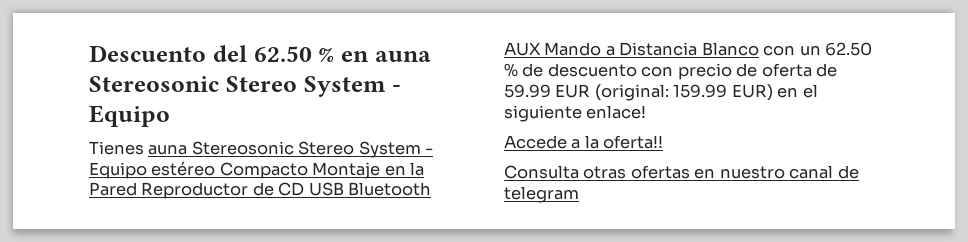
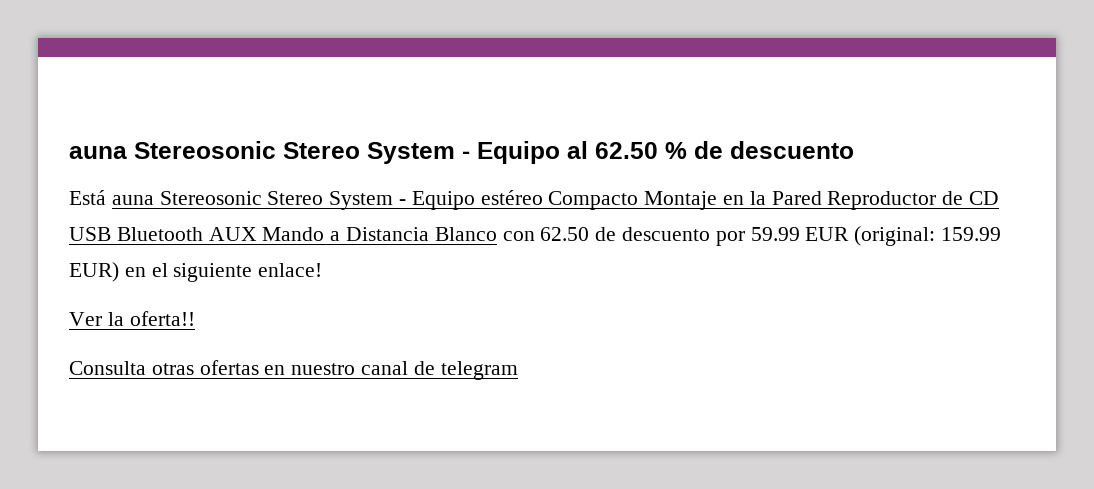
[89,45,431,62] [89,76,402,97] [89,105,170,127] [89,141,144,155] Descuento del 62.50 % en auna Stereosonic Stereo System - Equipo // Tienes -> [69,141,854,164] [69,190,106,205] auna Stereosonic Stereo System - Equipo al 62.50 % de descuento // Está
[799,42,873,56] [504,63,838,80] un 62.50 % de descuento con precio de oferta de -> [540,227,745,246] 62.50 de descuento por
[504,135,581,149] Accede a -> [69,312,102,326] Ver

